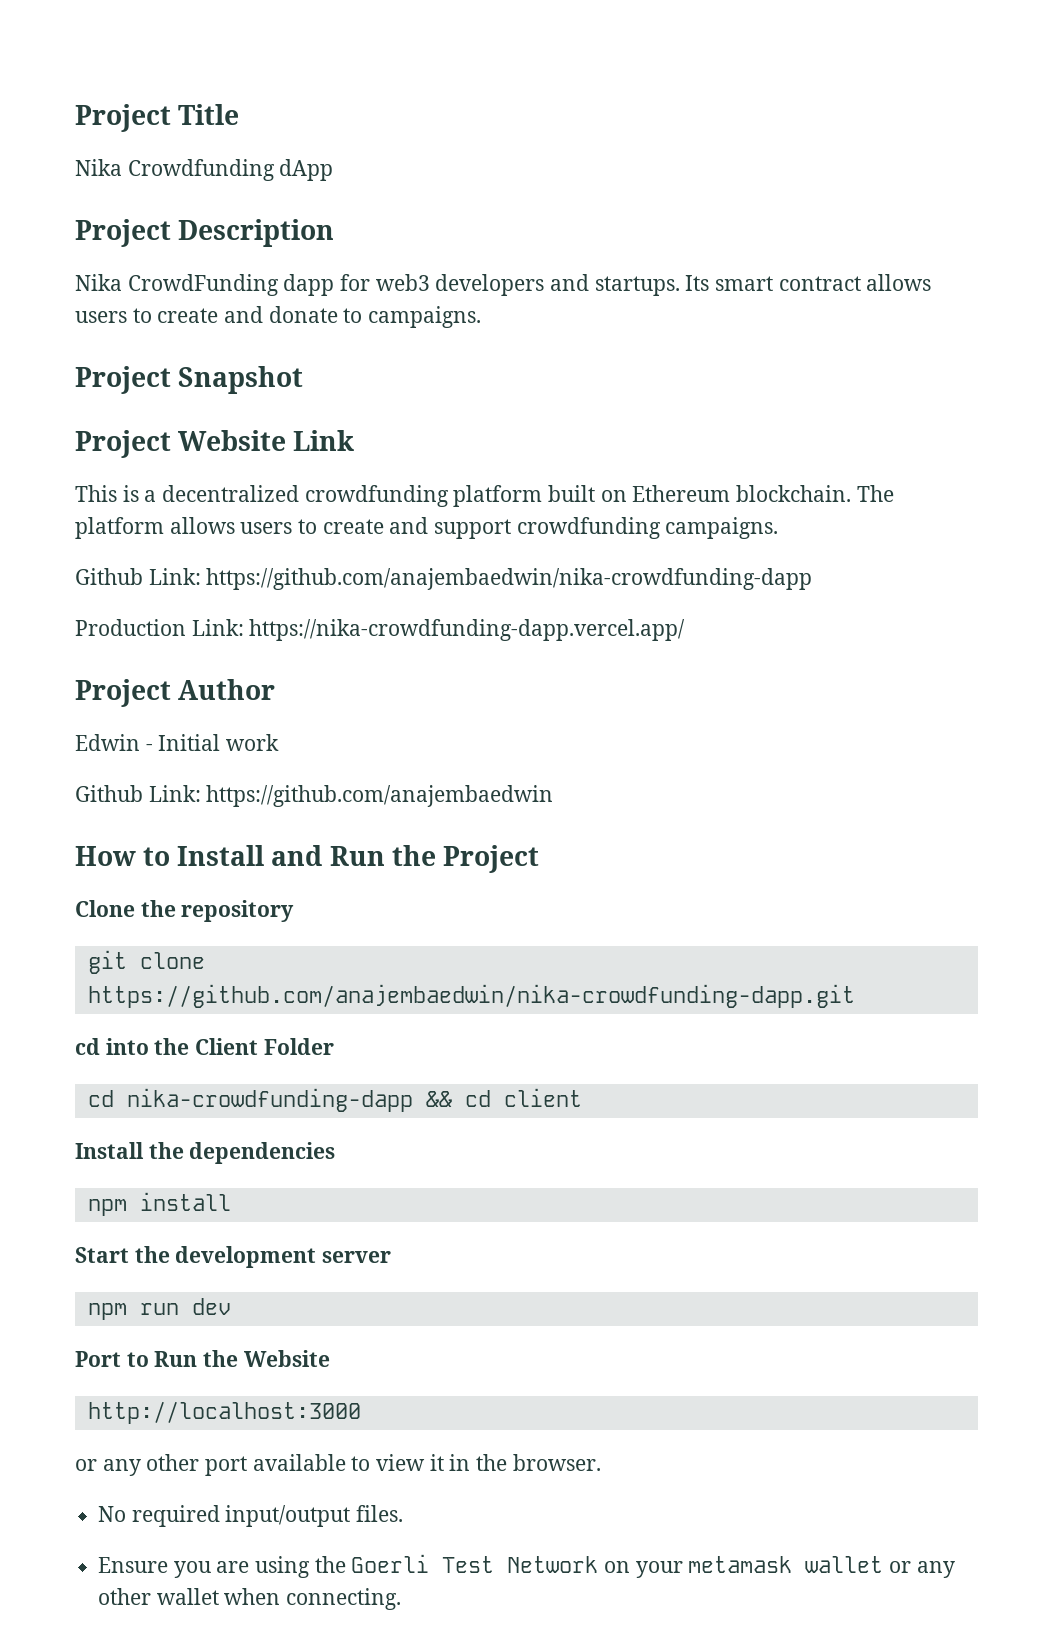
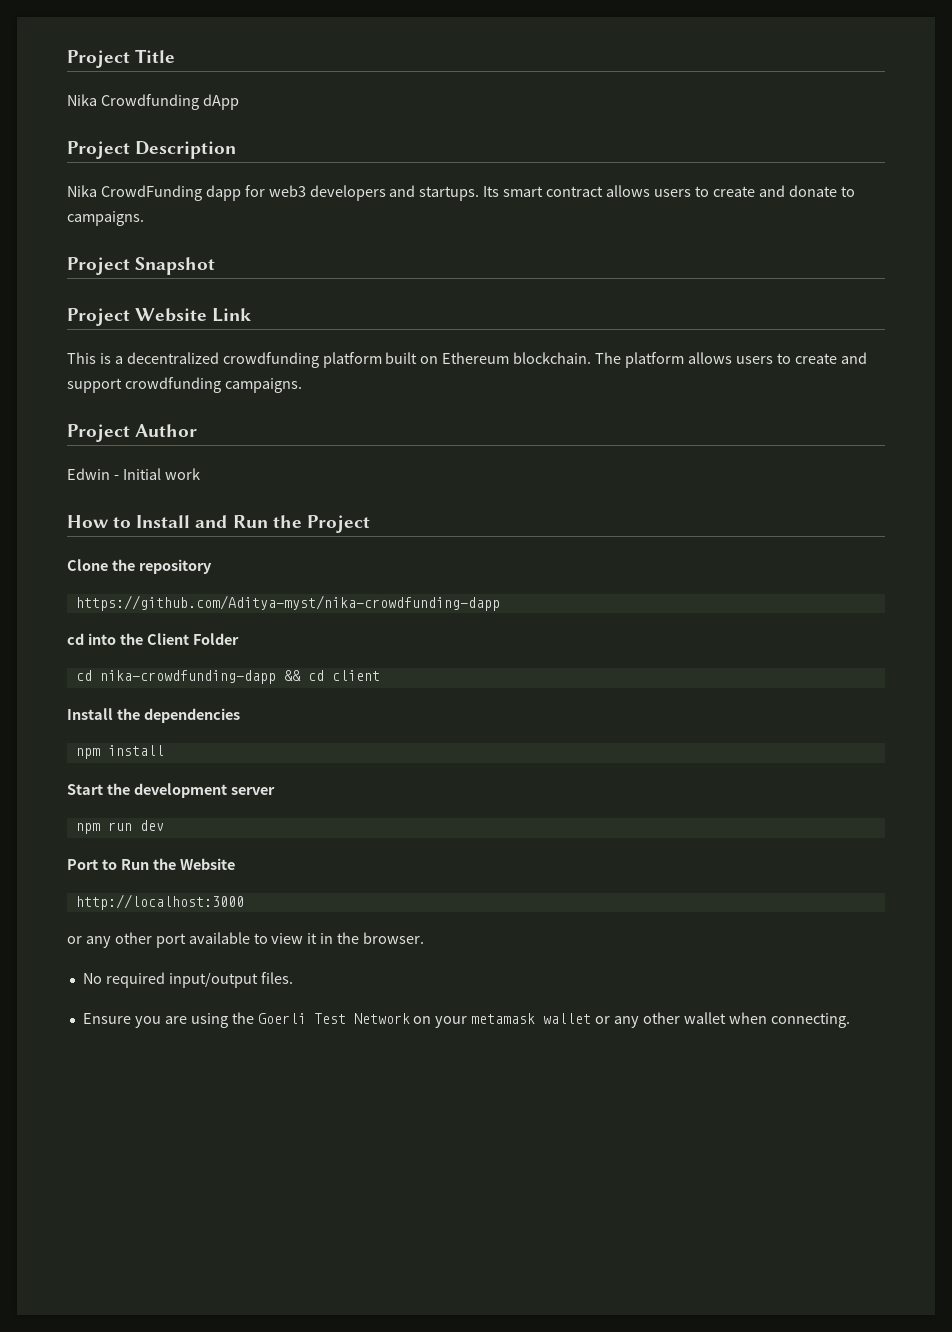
[75,568,813,590] [75,619,686,641] // Github Link: https://github.com/anajembaedwin/nika-crowdfunding-dapp // Production Link: https://nika-crowdfunding-dapp.vercel.app/ -> (302, 385) none
[75,785,554,807] // Github Link: https://github.com/anajembaedwin -> (200, 474) none
[87,950,205,974] [87,984,855,1008] git clone https://github.com/anajembaedwin/nika-crowdfunding-dapp.git -> [75,595,500,611] https://github.com/Aditya-myst/nika-crowdfunding-dapp

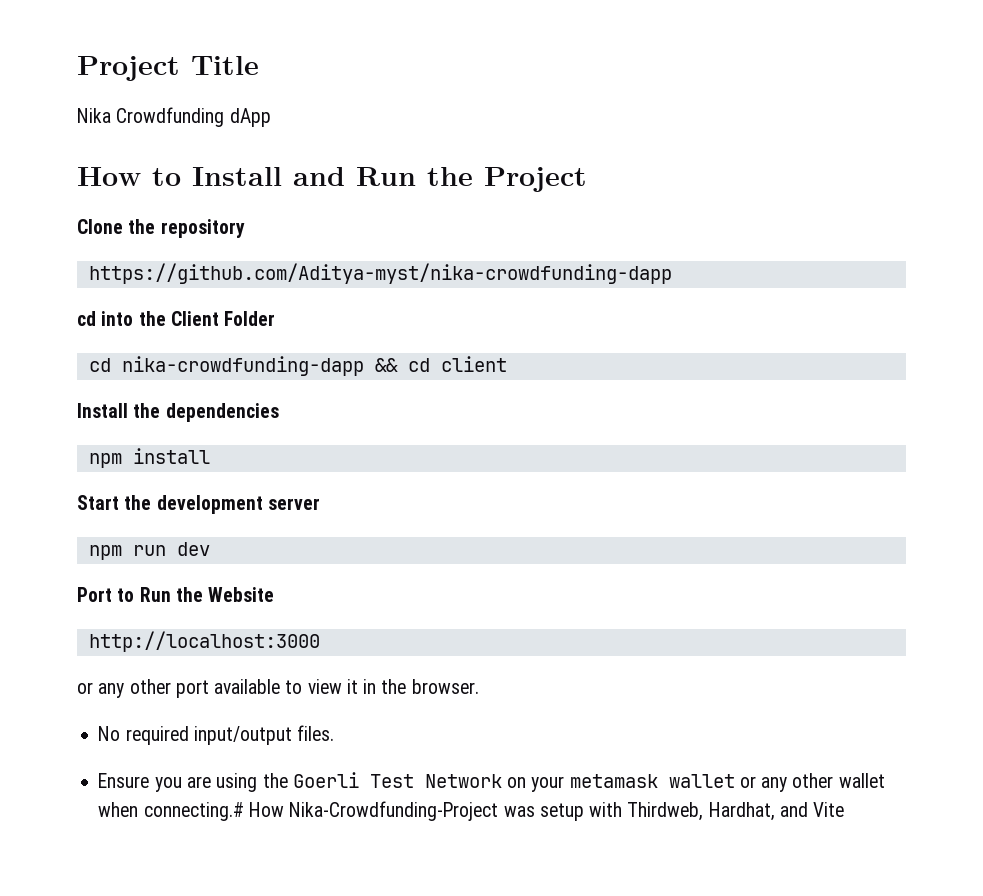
[67,141,237,159] [67,185,855,201] [67,211,144,226] [67,257,216,275] [67,308,252,326] [67,352,867,368] [67,377,302,393] [67,424,198,442] [67,468,200,480] // Project Description // Nika CrowdFunding dapp for web3 developers and startups. Its smart contract allows users to create and donate to campaigns. // Project Snapshot // Project Website Link // This is a decentralized crowdfunding platform built on Ethereum blockchain. The platform allows users to create and support crowdfunding campaigns. // Project Author // Edwin - Initial work -> (271, 117) none
[770,1013,850,1028] connecting. -> [143,801,845,821] connecting.# How Nika-Crowdfunding-Project was setup with Thirdweb, Hardhat, and Vite

